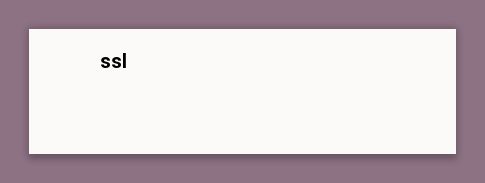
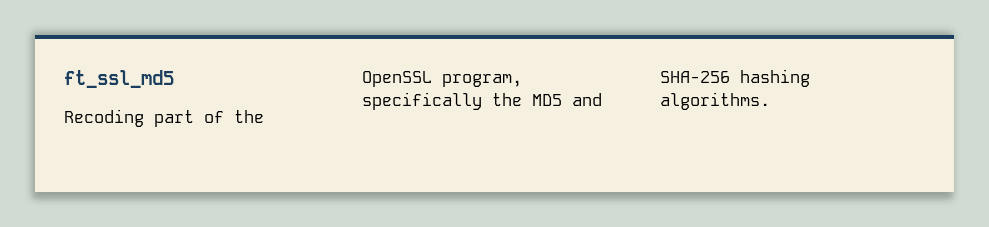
[100,53,127,68] ssl -> [64,70,174,88] [64,109,264,127] [362,71,522,87] [362,92,602,110] [660,69,810,87] [660,92,770,110] ft_ssl_md5 // Recoding part of the OpenSSL program, specifically the MD5 and SHA-256 hashing algorithms.

